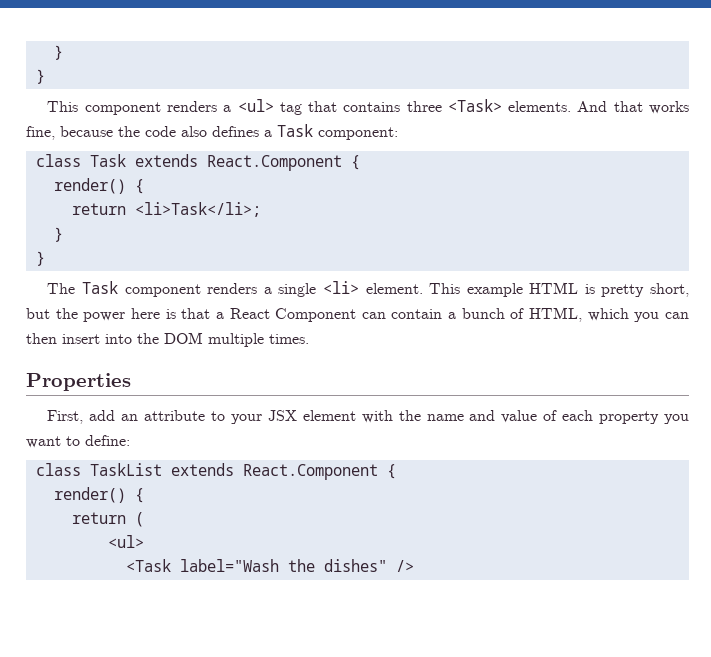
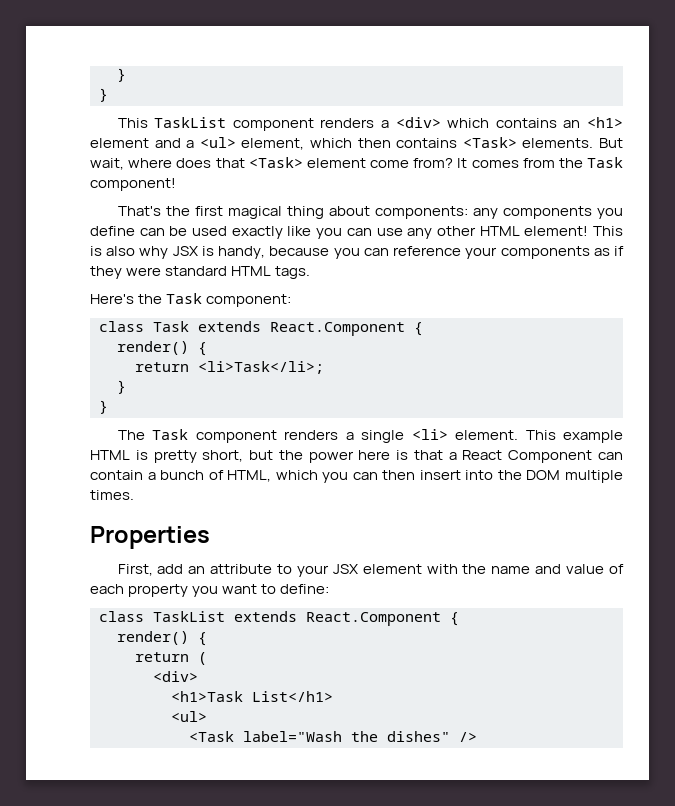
[84,99,689,115] [26,126,272,140] component renders a <ul> tag that contains three <Task> elements. And that works fine, because the code also defines a -> [154,117,624,131] [90,137,624,150] [90,157,624,170] [90,178,176,191] [117,206,623,219] [90,226,623,239] [90,246,624,259] [90,266,311,279] [90,294,163,304] TaskList component renders a <div> which contains an <h1> element and a <ul> element, which then contains <Task> elements. But wait, where does that <Task> element come from? It comes from the Task component! // That's the first magical thing about components: any components you define can be used exactly like you can use any other HTML element! This is also why JSX is handy, because you can reference your components as if they were standard HTML tags. // Here's the
(144, 519) none -> [153,671,198,682] [171,691,333,702] // <div> // <h1>Task List</h1>

